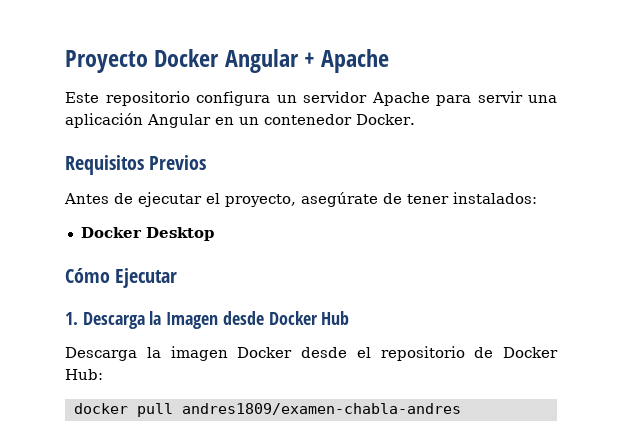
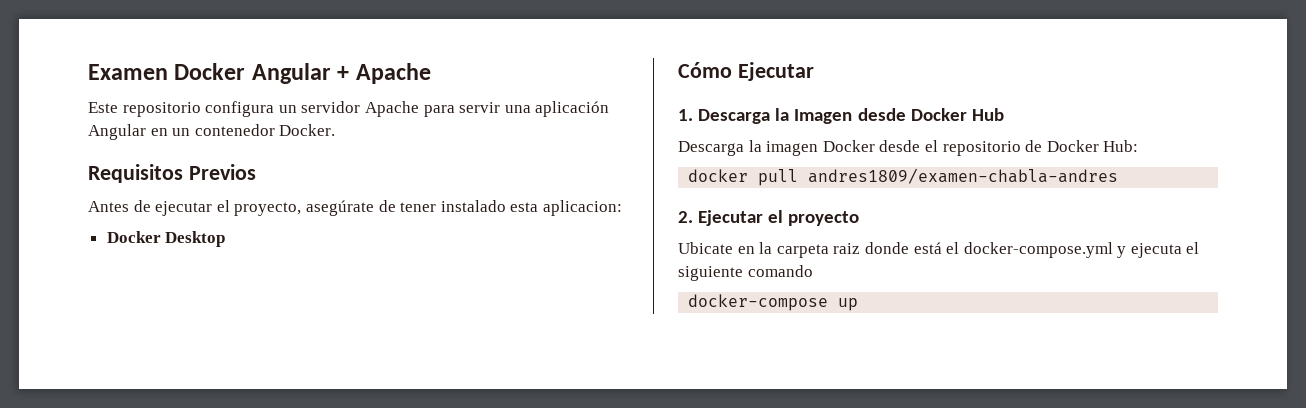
[65,50,148,73] Proyecto -> [88,64,168,80] Examen
[453,192,537,204] instalados: -> [440,200,622,216] instalado esta aplicacion:
(461, 409) none -> [678,210,860,226] [678,242,1200,258] [678,265,813,281] [688,294,859,311] // 2. Ejecutar el proyecto // Ubicate en la carpeta raiz donde está el docker-compose.yml y ejecuta el siguiente comando // docker-compose up

